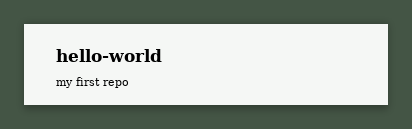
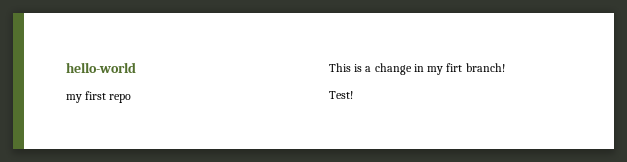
(129, 84) none -> [329,63,505,75] [329,91,353,99] // This is a change in my firt branch! // Test!

